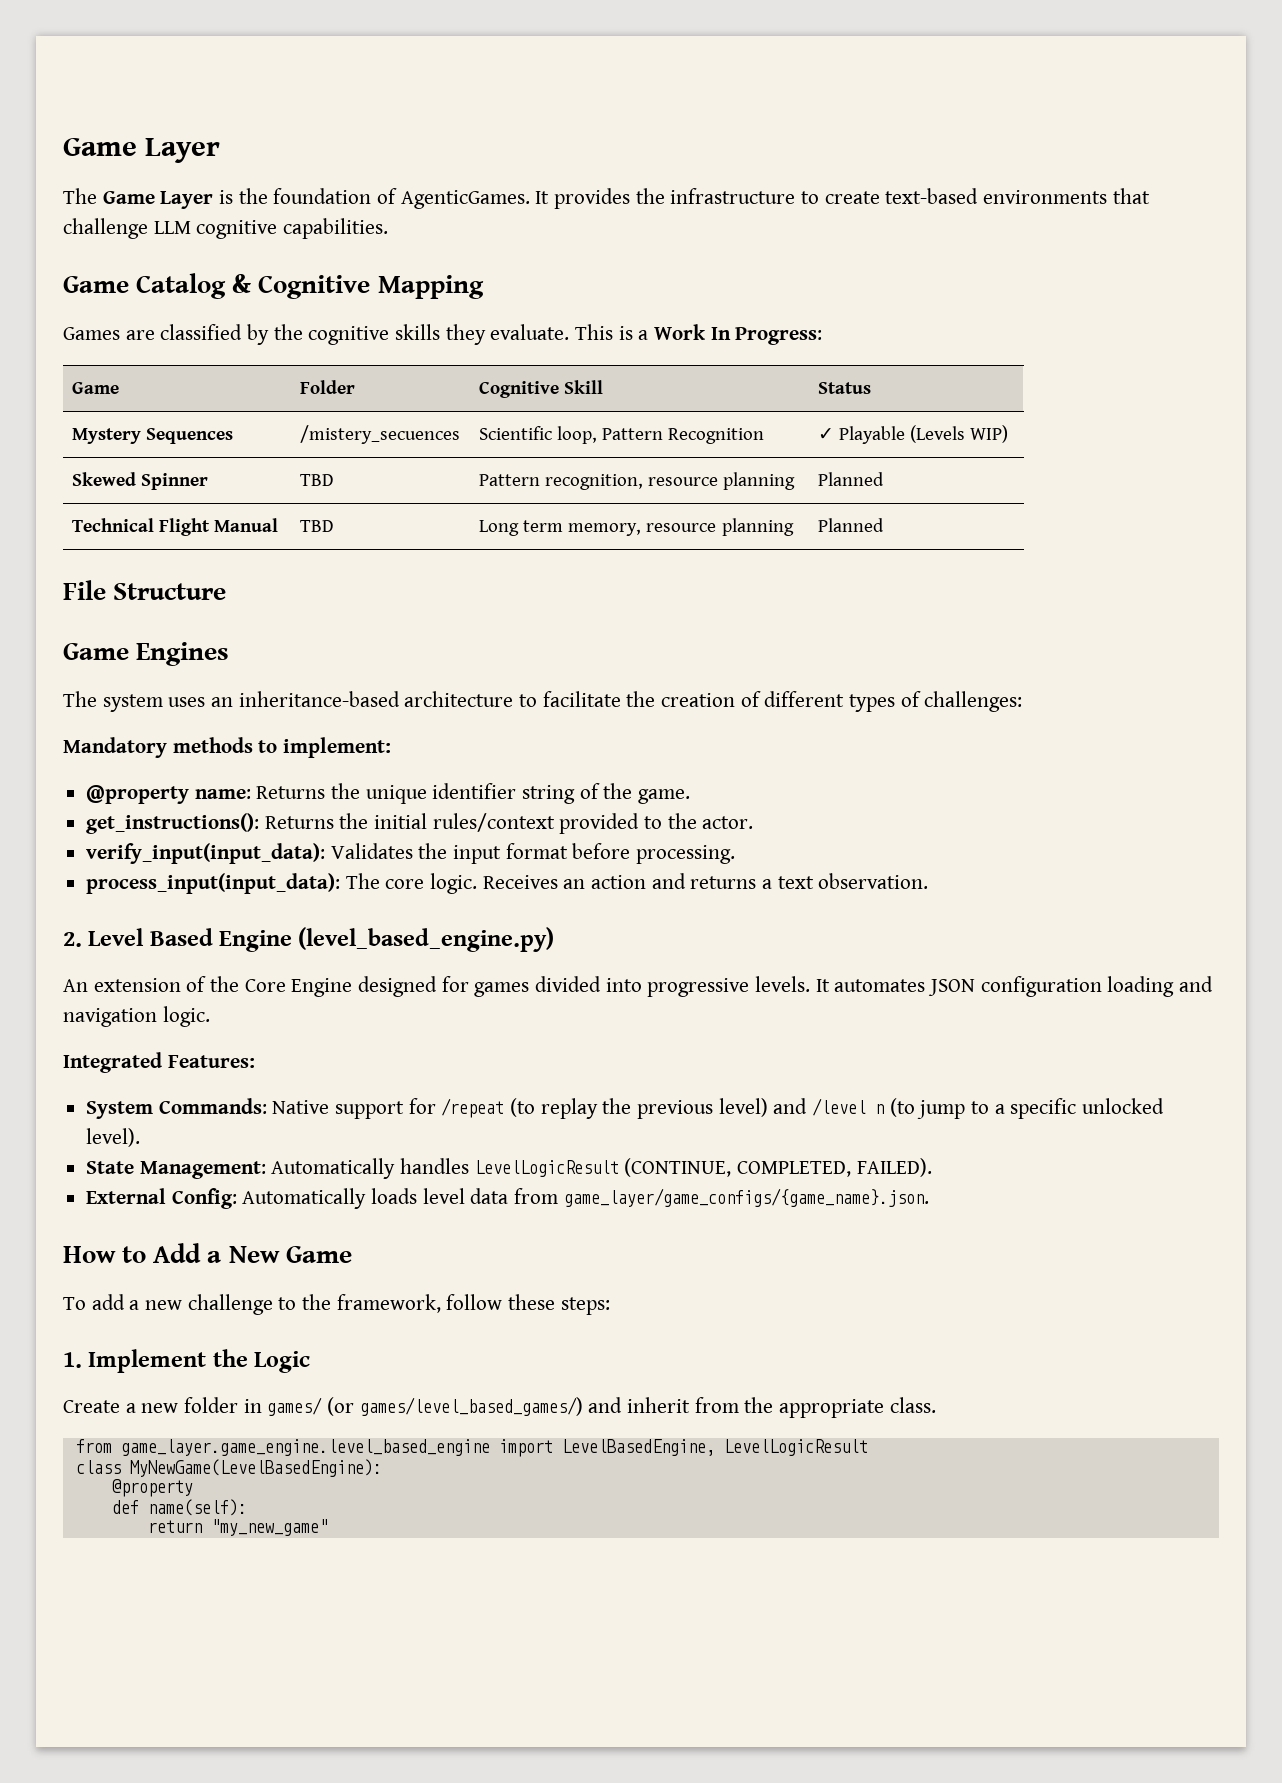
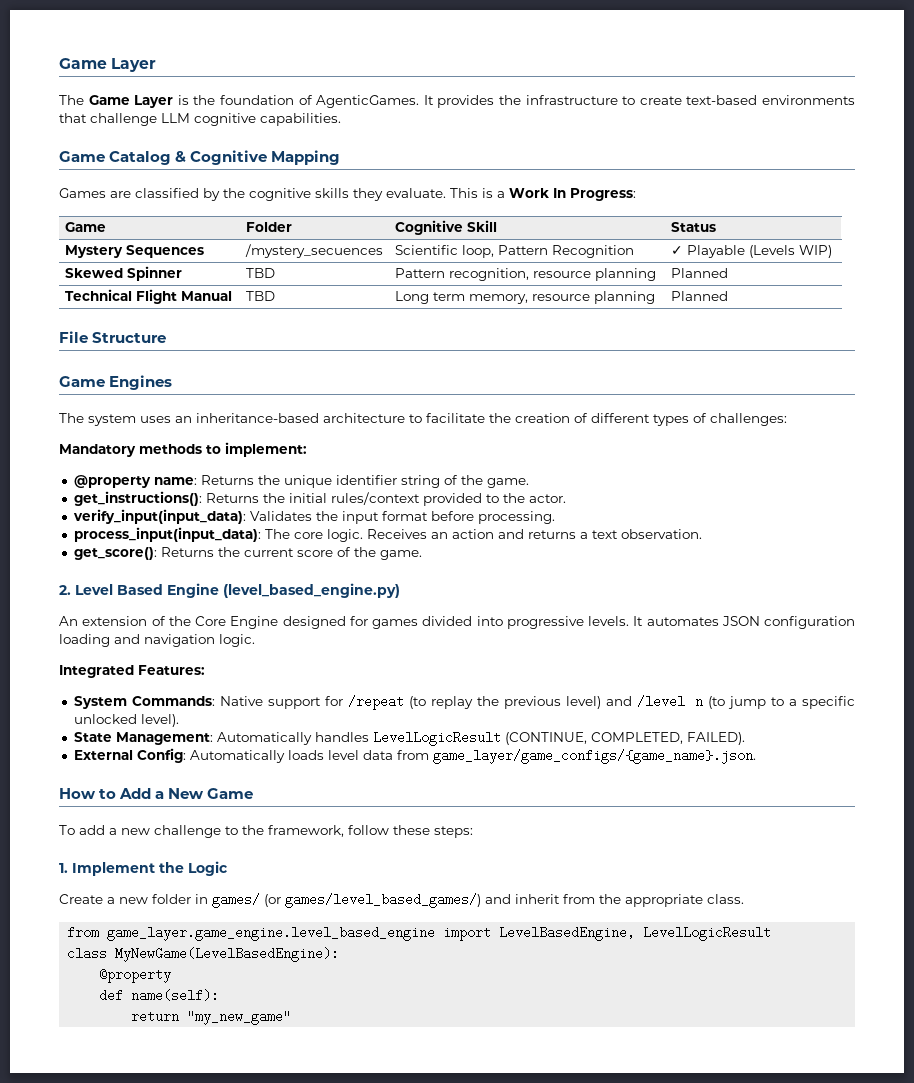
[300,425,461,444] /mistery_secuences -> [244,244,383,258] /mystery_secuences
(929, 881) none -> [73,547,422,560] // get_score(): Returns the current score of the game.

